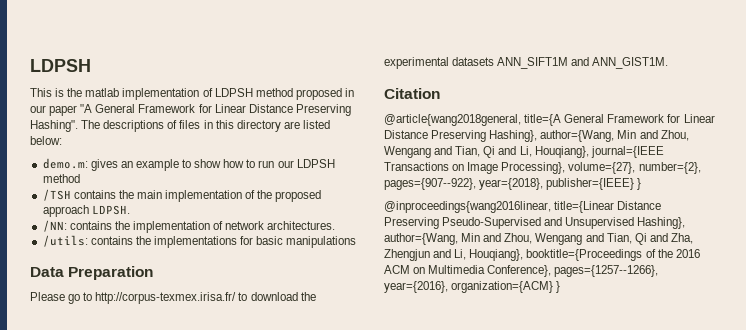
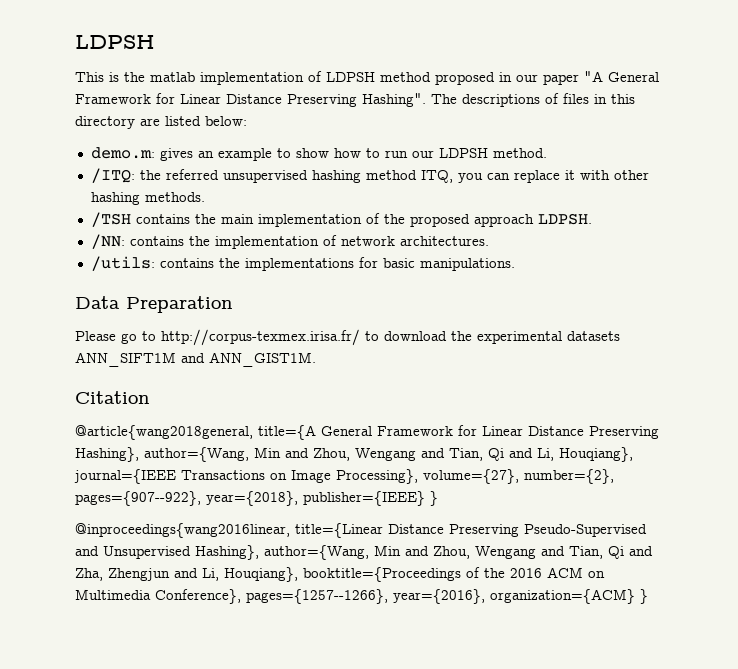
[42,174,80,183] method -> [492,148,547,158] [90,168,649,183] [90,192,205,205] method. // /ITQ: the referred unsupervised hashing method ITQ, you can replace it with other hashing methods.
[286,236,357,248] manipulations -> [419,258,515,271] manipulations.

